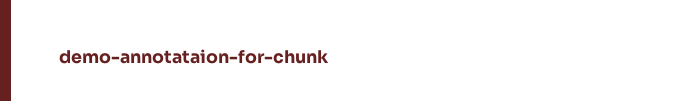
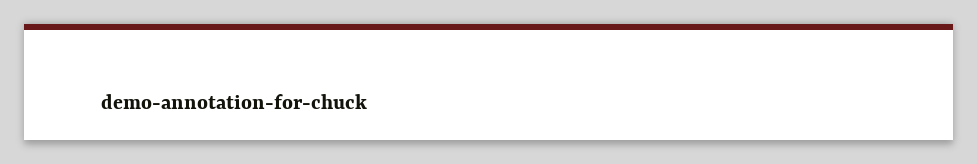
[59,49,329,64] demo-annotataion-for-chunk -> [101,94,367,109] demo-annotation-for-chuck

